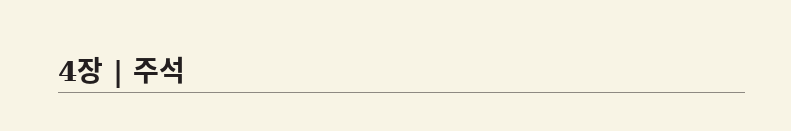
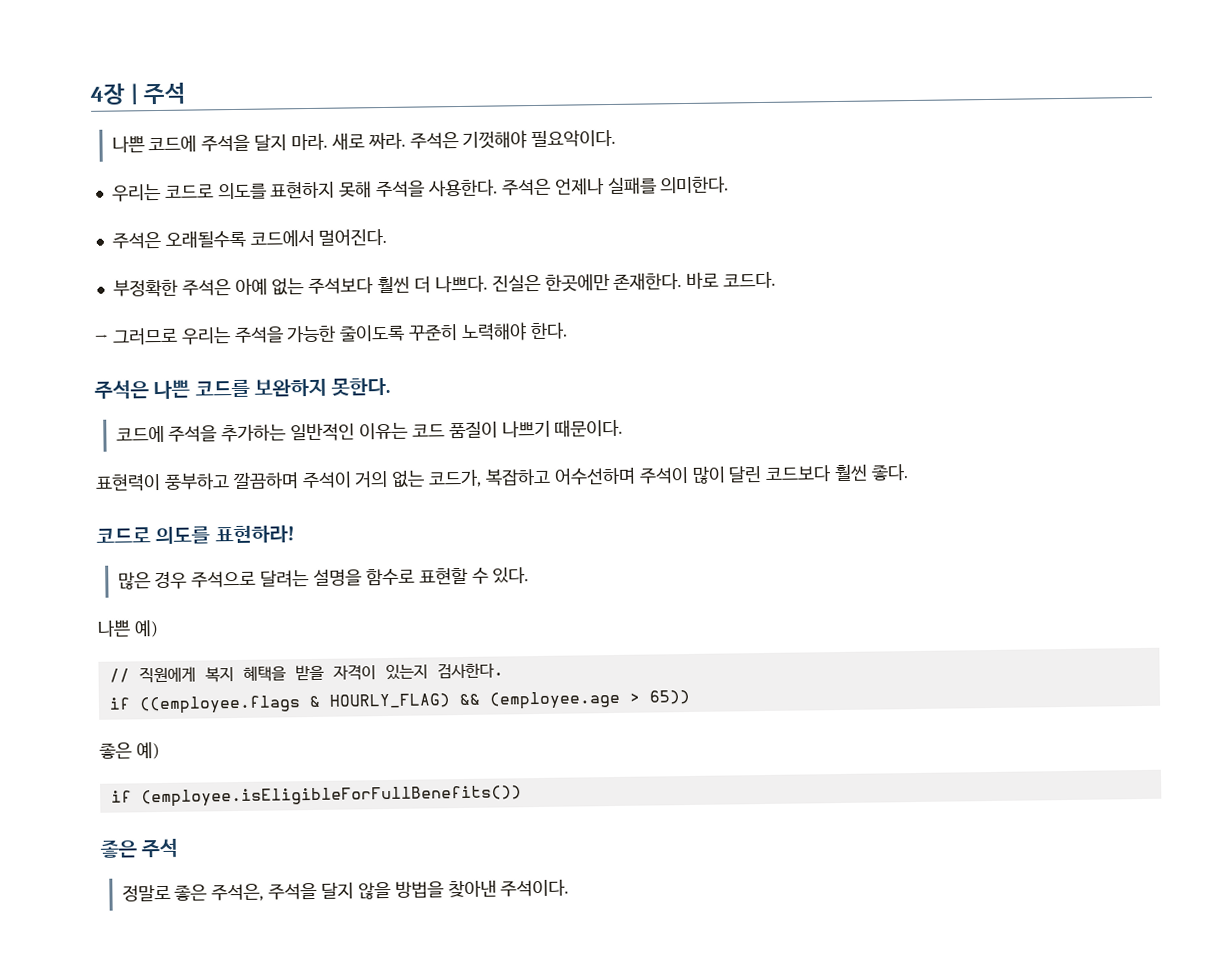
(185, 70) none -> [111,129,617,153] [111,176,730,202] [111,228,388,249] [112,271,777,298] [94,322,568,346] [94,377,392,400] [115,418,624,443] [95,464,910,492] [96,525,295,545] [117,566,530,590] [97,619,159,638] [108,662,504,684] [108,689,691,715] [99,742,160,760] [110,785,522,808] [100,838,179,859] [121,879,570,902] // 나쁜 코드에 주석을 달지 마라. 새로 짜라. 주석은 기껏해야 필요악이다. // 우리는 코드로 의도를 표현하지 못해 주석을 사용한다. 주석은 언제나 실패를 의미한다. // 주석은 오래될수록 코드에서 멀어진다. // 부정확한 주석은 아예 없는 주석보다 훨씬 더 나쁘다. 진실은 한곳에만 존재한다. 바로 코드다. // → 그러므로 우리는 주석을 가능한 줄이도록 꾸준히 노력해야 한다. // 주석은 나쁜 코드를 보완하지 못한다. // 코드에 주석을 추가하는 일반적인 이유는 코드 품질이 나쁘기 때문이다. // 표현력이 풍부하고 깔끔하며 주석이 거의 없는 코드가, 복잡하고 어수선하며 주석이 많이 달린 코드보다 훨씬 좋다. // 코드로 의도를 표현하라! // 많은 경우 주석으로 달려는 설명을 함수로 표현할 수 있다. // 나쁜 예) // // 직원에게 복지 혜택을 받을 자격이 있는지 검사한다. // if ((employee.flags & HOURLY_FLAG) && (employee.age > 65)) // 좋은 예) // if (employee.isEligibleForFullBenefits()) // 좋은 주석 // 정말로 좋은 주석은, 주석을 달지 않을 방법을 찾아낸 주석이다.

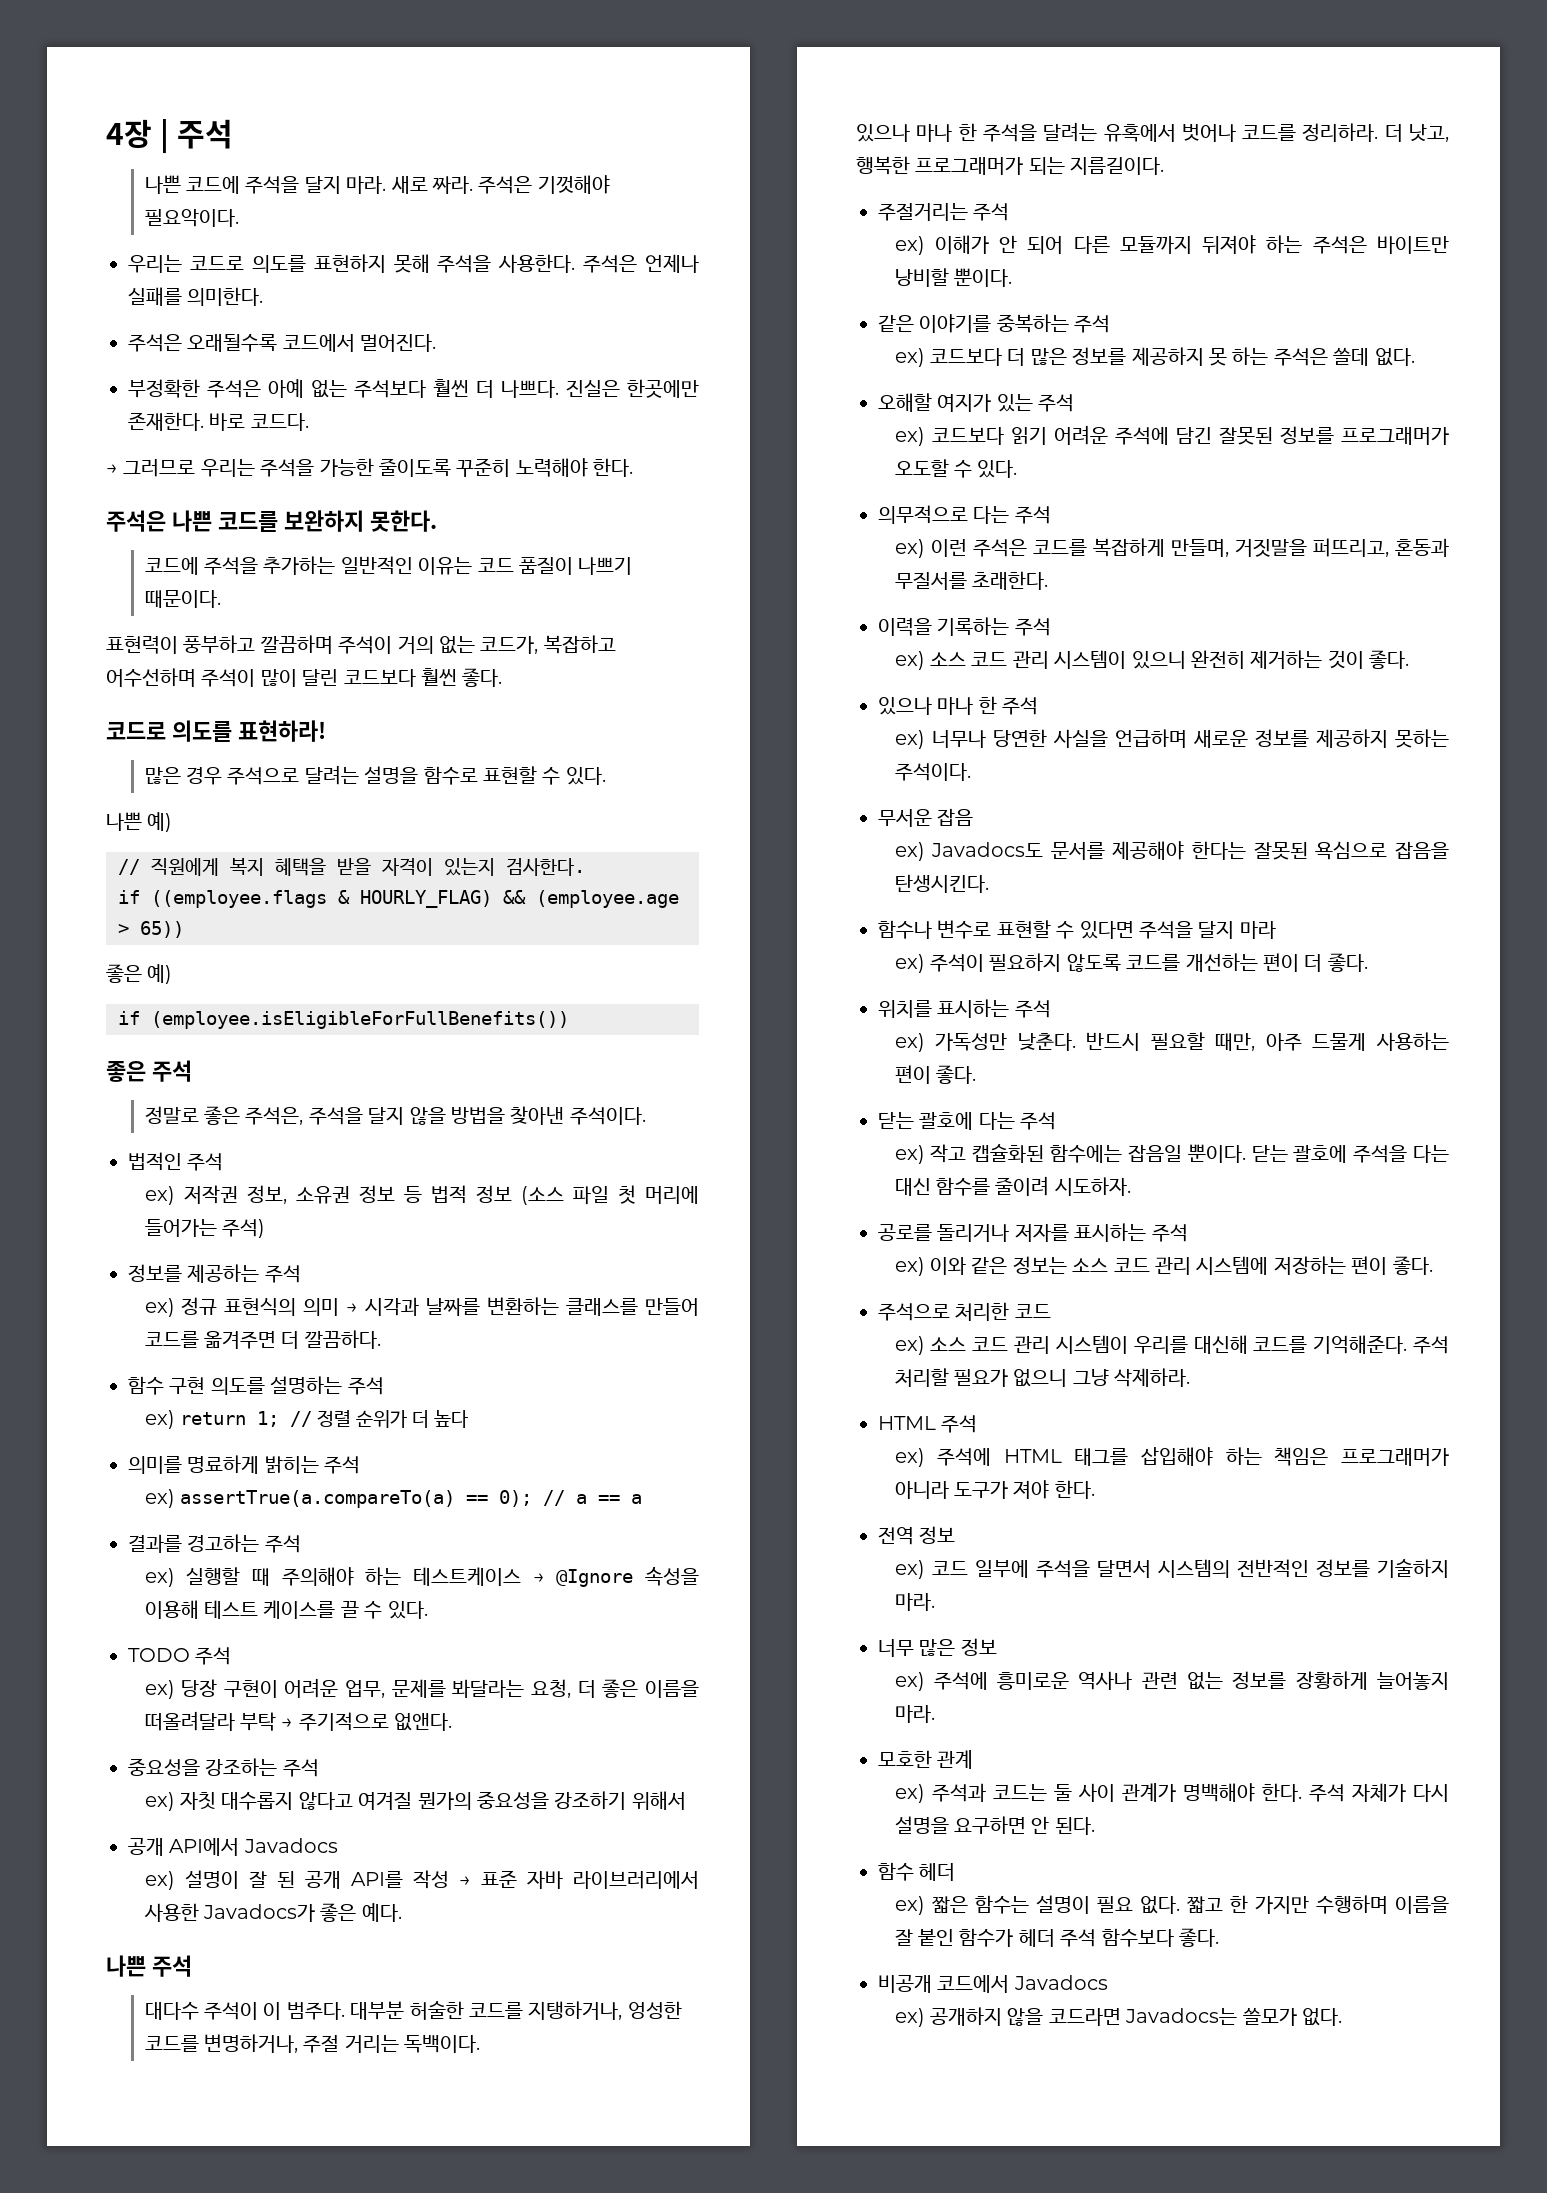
(570, 888) none -> [128,1152,224,1171] [144,1185,699,1205] [144,1219,265,1238] [128,1264,301,1283] [144,1297,699,1317] [144,1330,381,1349] [128,1376,384,1395] [144,1410,469,1429] [128,1455,361,1474] [144,1489,642,1508] [128,1534,301,1553] [144,1566,699,1587] [144,1600,428,1619] [128,1647,232,1665] [144,1678,700,1699] [144,1711,453,1731] [128,1758,319,1777] [144,1791,686,1811] [128,1838,338,1856] [144,1870,699,1890] [143,1903,402,1922] [106,1955,192,1977] [144,2001,682,2020] [144,2034,481,2053] [856,122,1449,142] [856,156,1165,175] [878,203,1010,221] [894,235,1449,255] [894,268,1012,287] [878,314,1111,333] [894,347,1415,367] [878,393,1075,412] [894,425,1449,446] [894,459,1018,478] [878,505,1051,524] [894,538,1449,558] [894,571,1048,590] [878,617,1051,636] [894,650,1410,670] [878,696,1039,715] [894,729,1449,749] [894,763,971,781] [878,808,974,827] [894,841,1449,861] [894,874,989,893] [878,920,1276,939] [894,953,1368,973] [878,999,1051,1018] [894,1032,1449,1052] [894,1065,976,1084] [878,1112,1057,1130] [894,1144,1449,1164] [894,1176,1131,1196] [878,1223,1188,1242] [894,1256,1433,1276] [878,1302,1051,1321] [894,1335,1449,1355] [894,1368,1191,1387] [878,1415,978,1433] [894,1447,1449,1467] [894,1480,1095,1499] [878,1526,956,1545] [894,1559,1449,1579] [894,1593,935,1611] [878,1638,997,1657] [894,1671,1449,1691] [894,1705,935,1723] [878,1750,974,1769] [894,1783,1449,1803] [894,1816,1095,1835] [878,1862,956,1881] [894,1895,1449,1915] [894,1928,1219,1947] [878,1975,1108,1993] [894,2007,1342,2027] // 법적인 주석 // ex) 저작권 정보, 소유권 정보 등 법적 정보 (소스 파일 첫 머리에 들어가는 주석) // 정보를 제공하는 주석 // ex) 정규 표현식의 의미 → 시각과 날짜를 변환하는 클래스를 만들어 코드를 옮겨주면 더 깔끔하다. // 함수 구현 의도를 설명하는 주석 // ex) return 1; // 정렬 순위가 더 높다 // 의미를 명료하게 밝히는 주석 // ex) assertTrue(a.compareTo(a) == 0); // a == a // 결과를 경고하는 주석 // ex) 실행할 때 주의해야 하는 테스트케이스 → @Ignore 속성을 이용해 테스트 케이스를 끌 수 있다. // TODO 주석 // ex) 당장 구현이 어려운 업무, 문제를 봐달라는 요청, 더 좋은 이름을 떠올려달라 부탁 → 주기적으로 없앤다. // 중요성을 강조하는 주석 // ex) 자칫 대수롭지 않다고 여겨질 뭔가의 중요성을 강조하기 위해서 // 공개 API에서 Javadocs // ex) 설명이 잘 된 공개 API를 작성 → 표준 자바 라이브러리에서 사용한 Javadocs가 좋은 예다. // 나쁜 주석 // 대다수 주석이 이 범주다. 대부분 허술한 코드를 지탱하거나, 엉성한 코드를 변명하거나, 주절 거리는 독백이다. // 있으나 마나 한 주석을 달려는 유혹에서 벗어나 코드를 정리하라. 더 낫고, 행복한 프로그래머가 되는 지름길이다. // 주절거리는 주석 // ex) 이해가 안 되어 다른 모듈까지 뒤져야 하는 주석은 바이트만 낭비할 뿐이다. // 같은 이야기를 중복하는 주석 // ex) 코드보다 더 많은 정보를 제공하지 못 하는 주석은 쓸데 없다. // 오해할 여지가 있는 주석 // ex) 코드보다 읽기 어려운 주석에 담긴 잘못된 정보를 프로그래머가 오도할 수 있다. // 의무적으로 다는 주석 // ex) 이런 주석은 코드를 복잡하게 만들며, 거짓말을 퍼뜨리고, 혼동과 무질서를 초래한다. // 이력을 기록하는 주석 // ex) 소스 코드 관리 시스템이 있으니 완전히 제거하는 것이 좋다. // 있으나 마나 한 주석 // ex) 너무나 당연한 사실을 언급하며 새로운 정보를 제공하지 못하는 주석이다. // 무서운 잡음 // ex) Javadocs도 문서를 제공해야 한다는 잘못된 욕심으로 잡음을 탄생시킨다. // 함수나 변수로 표현할 수 있다면 주석을 달지 마라 // ex) 주석이 필요하지 않도록 코드를 개선하는 편이 더 좋다. // 위치를 표시하는 주석 // ex) 가독성만 낮춘다. 반드시 필요할 때만, 아주 드물게 사용하는 편이 좋다. // 닫는 괄호에 다는 주석 // ex) 작고 캡슐화된 함수에는 잡음일 뿐이다. 닫는 괄호에 주석을 다는 대신 함수를 줄이려 시도하자. // 공로를 돌리거나 저자를 표시하는 주석 // ex) 이와 같은 정보는 소스 코드 관리 시스템에 저장하는 편이 좋다. // 주석으로 처리한 코드 // ex) 소스 코드 관리 시스템이 우리를 대신해 코드를 기억해준다. 주석 처리할 필요가 없으니 그냥 삭제하라. // HTML 주석 // ex) 주석에 HTML 태그를 삽입해야 하는 책임은 프로그래머가 아니라 도구가 져야 한다. // 전역 정보 // ex) 코드 일부에 주석을 달면서 시스템의 전반적인 정보를 기술하지 마라. // 너무 많은 정보 // ex) 주석에 흥미로운 역사나 관련 없는 정보를 장황하게 늘어놓지 마라. // 모호한 관계 // ex) 주석과 코드는 둘 사이 관계가 명백해야 한다. 주석 자체가 다시 설명을 요구하면 안 된다. // 함수 헤더 // ex) 짧은 함수는 설명이 필요 없다. 짧고 한 가지만 수행하며 이름을 잘 붙인 함수가 헤더 주석 함수보다 좋다. // 비공개 코드에서 Javadocs // ex) 공개하지 않을 코드라면 Javadocs는 쓸모가 없다.

